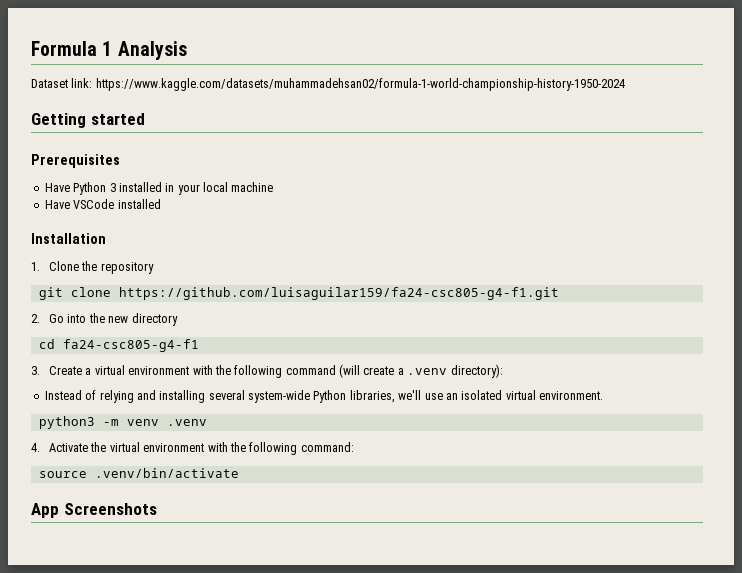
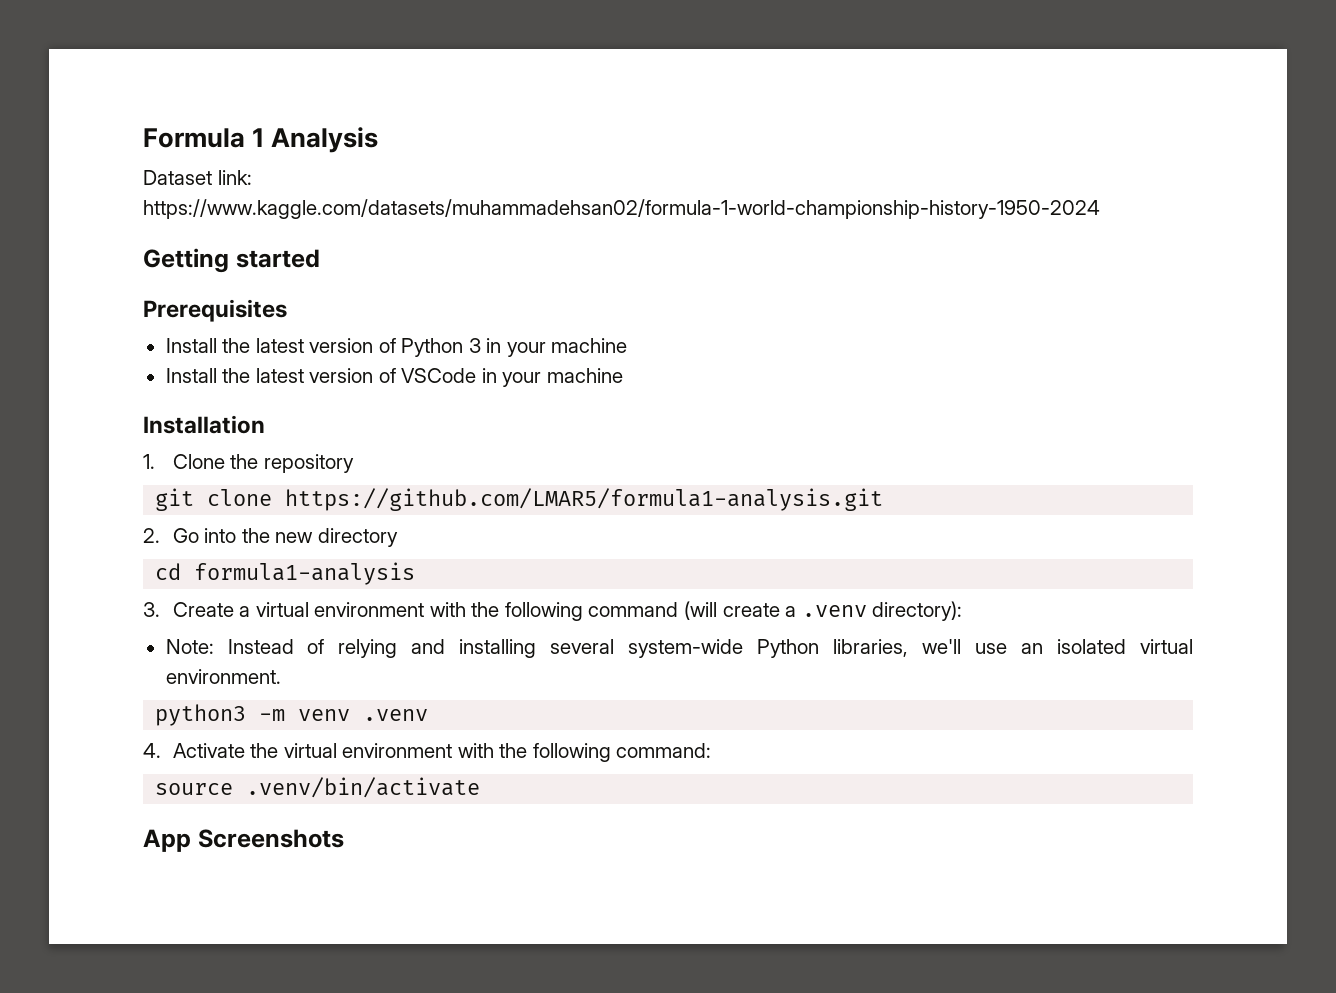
[44,183,70,192] Have -> [165,338,396,353] Install the latest version of
[118,182,274,195] [44,199,161,209] installed in your local machine // Have VSCode installed -> [486,338,628,357] [165,368,623,387] in your machine // Install the latest version of VSCode in your machine
[118,287,559,300] https://github.com/luisaguilar159/fa24-csc805-g4-f1.git -> [285,488,884,511] https://github.com/LMAR5/formula1-analysis.git
[62,339,199,352] fa24-csc805-g4-f1 -> [194,562,416,585] formula1-analysis
(503, 371) none -> [165,639,214,654] Note:

